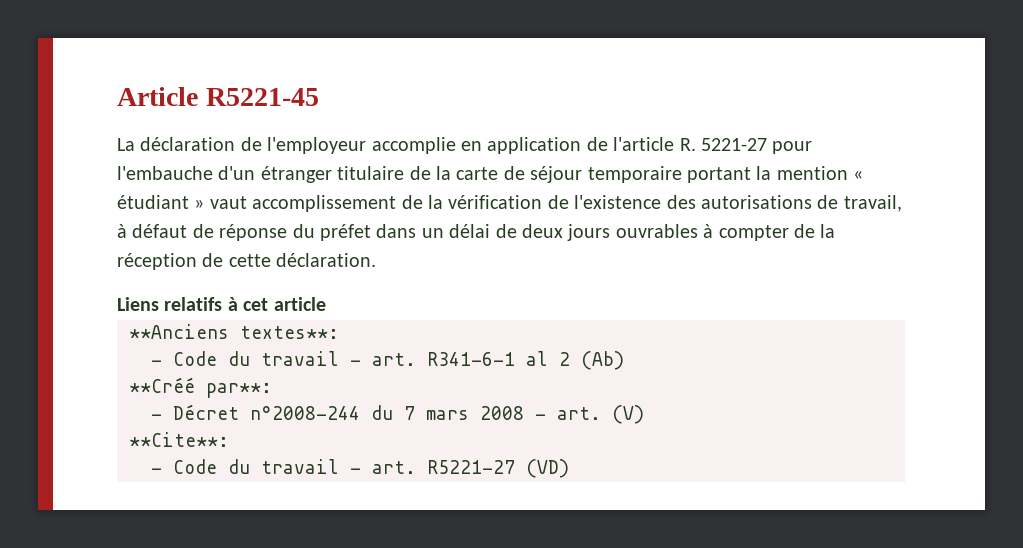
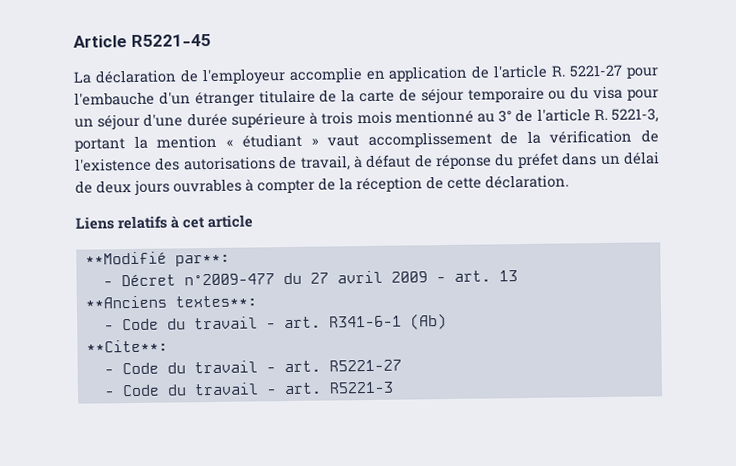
(682, 174) none -> [548,85,659,101] [74,108,659,131] ou du visa pour un séjour d'une durée supérieure à trois mois mentionné au 3° de l'article R. 5221-3,
(326, 304) none -> [84,251,230,267] [102,270,518,287] // **Modifié par**: // - Décret n°2009-477 du 27 avril 2009 - art. 13
[526,351,570,366] al 2 -> (402, 321) none
[129,377,272,398] [151,404,644,424] // **Créé par**: // - Décret n°2008-244 du 7 mars 2008 - art. (V) -> (447, 322) none
[526,459,569,478] (VD) -> [103,381,394,397] // - Code du travail - art. R5221-3

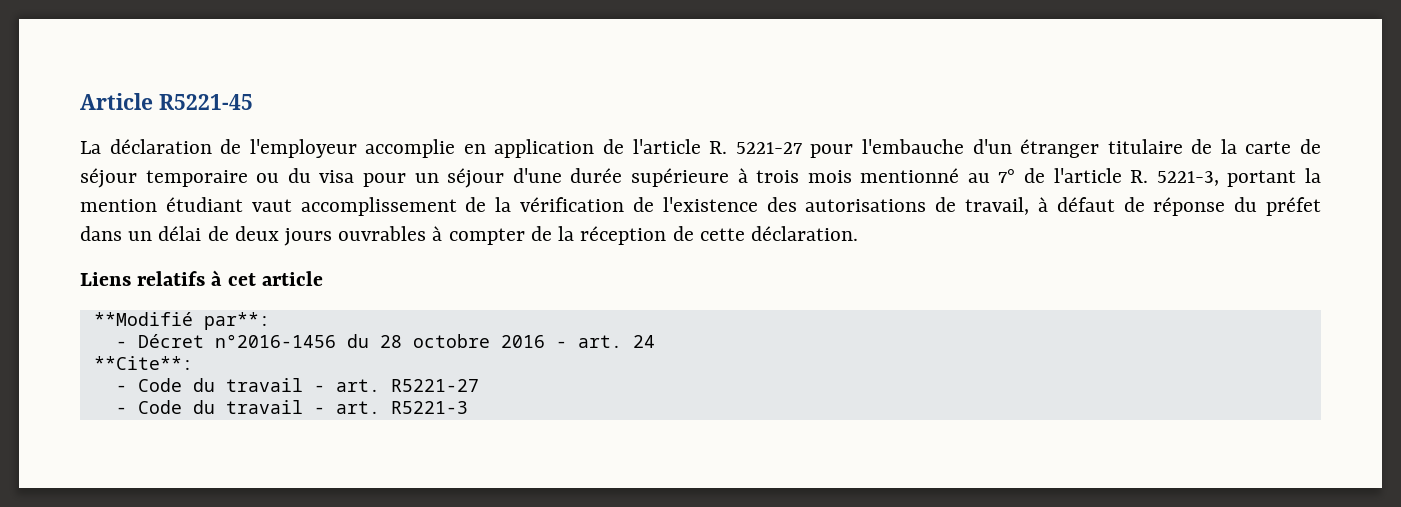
[498,110,513,123] 3° -> [998,169,1016,183] 7°
[225,133,319,148] « étudiant » -> [165,197,243,212] étudiant
[183,270,518,286] [84,295,257,309] [103,314,447,331] n°2009-477 du 27 avril 2009 - art. 13 // **Anciens textes**: // - Code du travail - art. R341-6-1 (Ab) -> [214,334,655,348] n°2016-1456 du 28 octobre 2016 - art. 24

